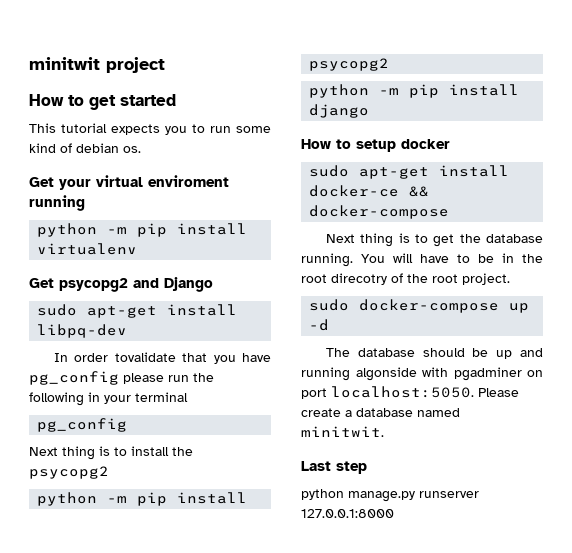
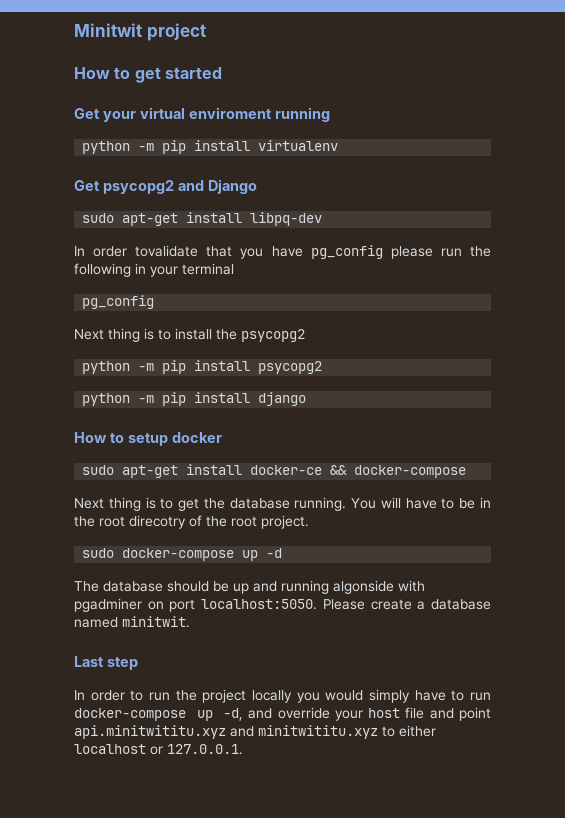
[29,57,100,70] minitwit -> [74,23,142,37] Minitwit
[29,123,271,135] [29,143,141,153] // This tutorial expects you to run some kind of debian os. -> (222, 73) none
[301,489,479,502] [301,509,394,518] python manage.py runserver 127.0.0.1:8000 -> [74,689,492,703] [74,707,491,721] [74,725,436,739] [74,744,243,755] In order to run the project locally you would simply have to run docker-compose up -d, and override your host file and point api.minitwititu.xyz and minitwititu.xyz to either localhost or 127.0.0.1.

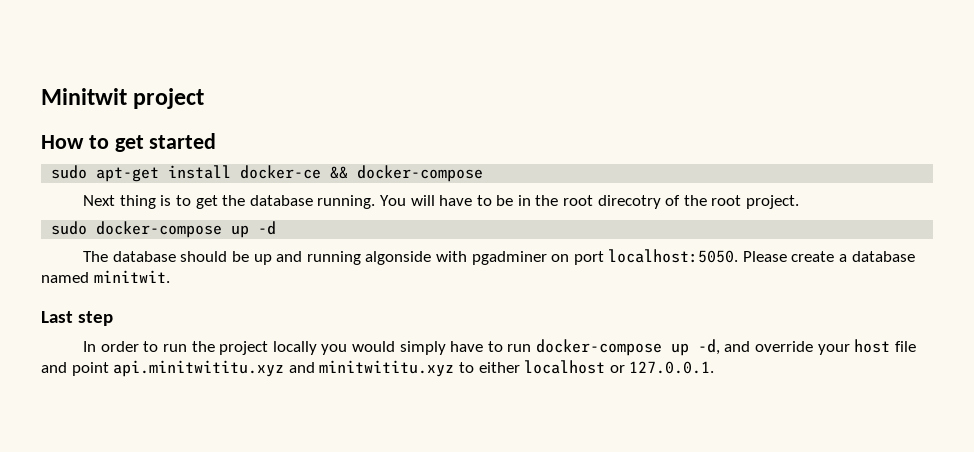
[74,107,330,122] [82,140,339,154] [74,179,257,194] [82,212,323,226] [74,245,491,259] [74,263,234,277] [82,295,155,309] [74,328,305,342] [82,360,323,374] [82,392,307,406] [74,432,222,446] // Get your virtual enviroment running // python -m pip install virtualenv // Get psycopg2 and Django // sudo apt-get install libpq-dev // In order tovalidate that you have pg_config please run the following in your terminal // pg_config // Next thing is to install the psycopg2 // python -m pip install psycopg2 // python -m pip install django // How to setup docker -> (217, 141) none

